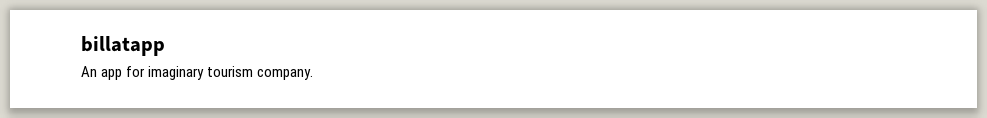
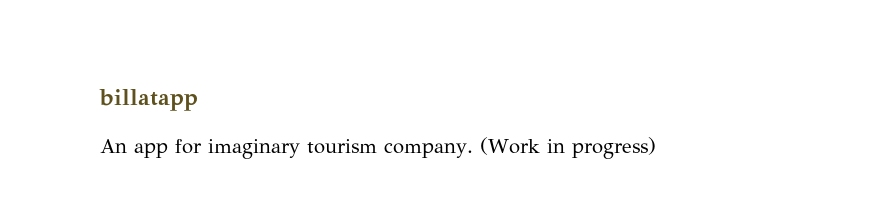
(314, 74) none -> [479,137,656,159] (Work in progress)

